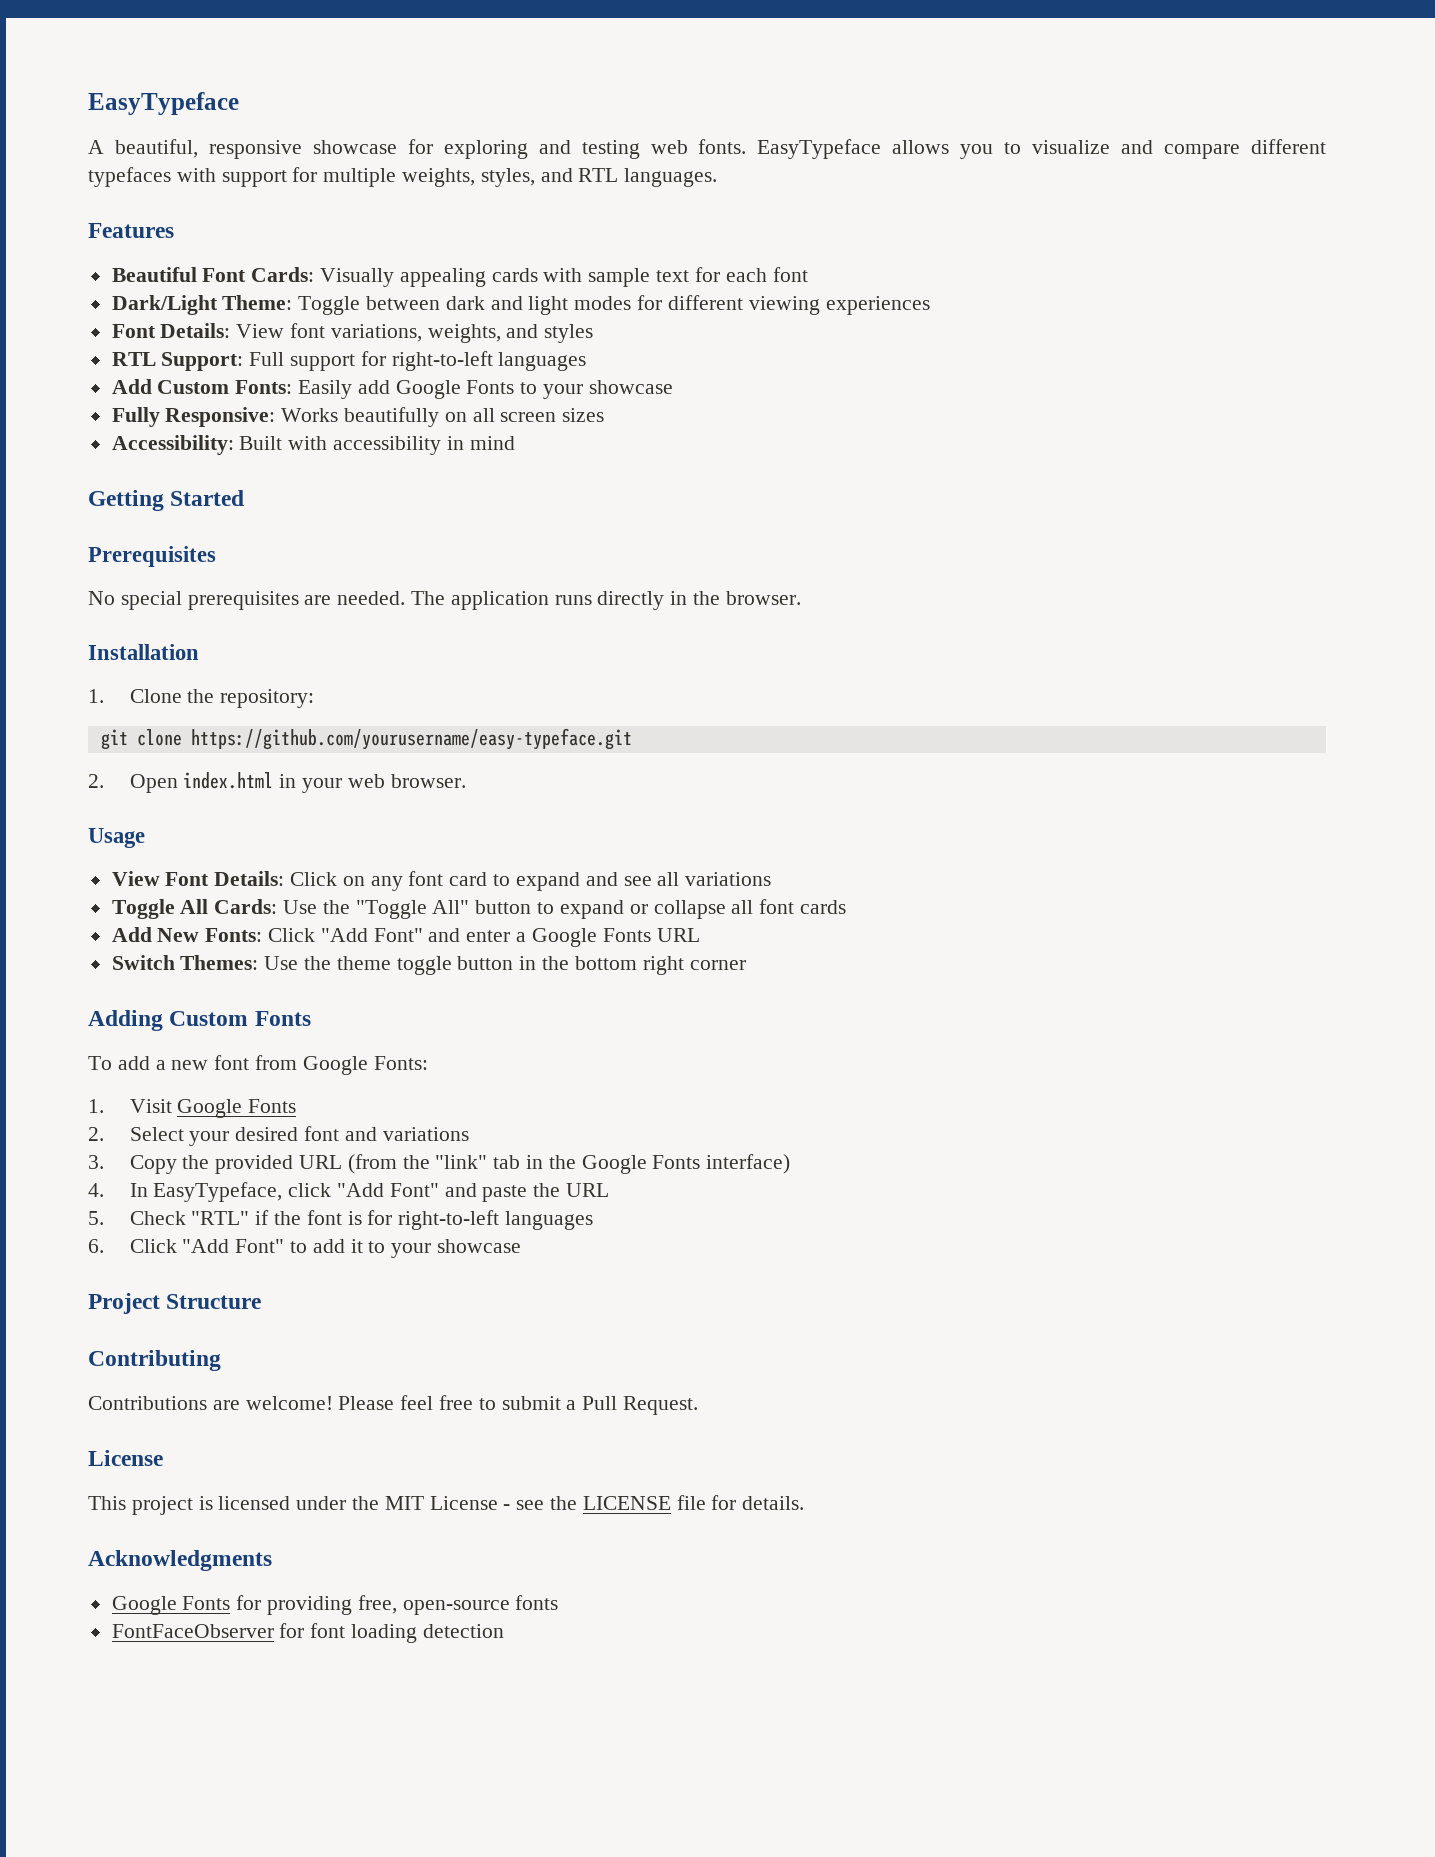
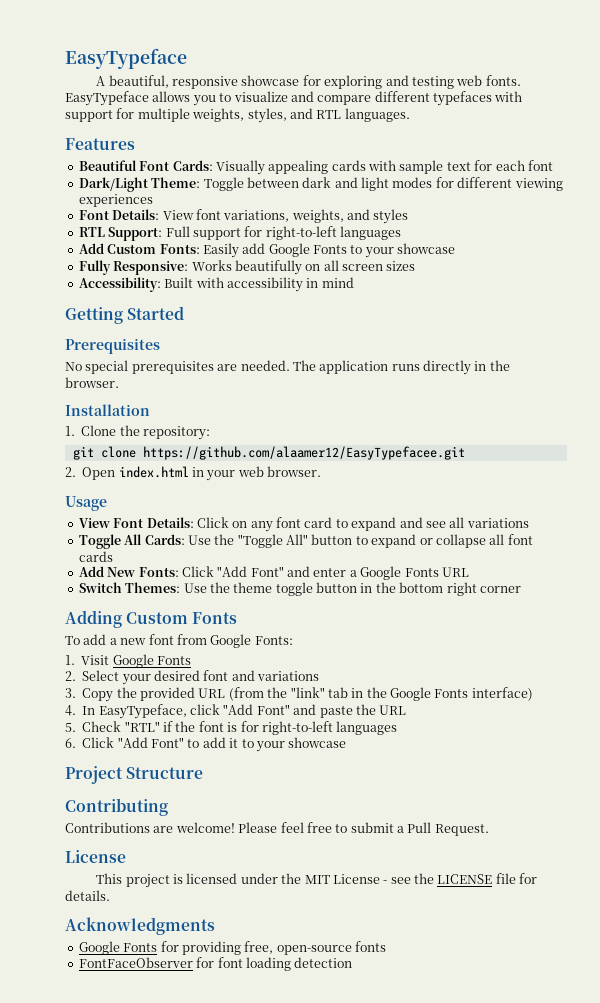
[190,728,632,750] https://github.com/yourusername/easy-typeface.git -> [142,446,465,460] https://github.com/alaamer12/EasyTypefacee.git

